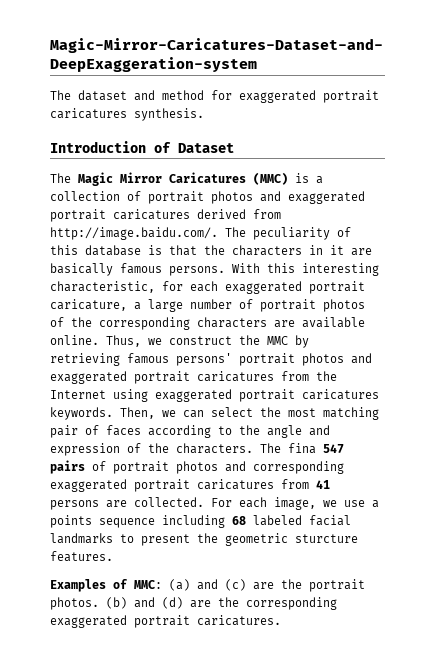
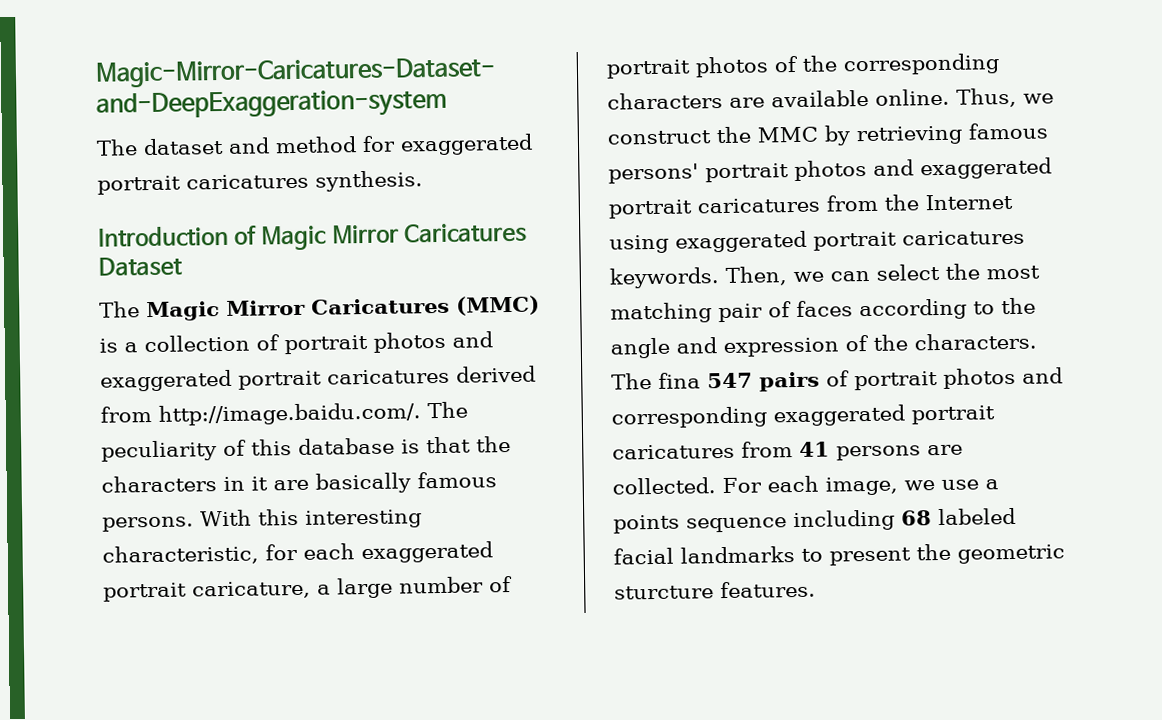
(171, 147) none -> [261,222,527,251] Magic Mirror Caricatures
[50,579,365,592] [50,597,337,610] [50,615,281,628] // Examples of MMC: (a) and (c) are the portrait photos. (b) and (d) are the corresponding exaggerated portrait caricatures. -> (816, 589) none

